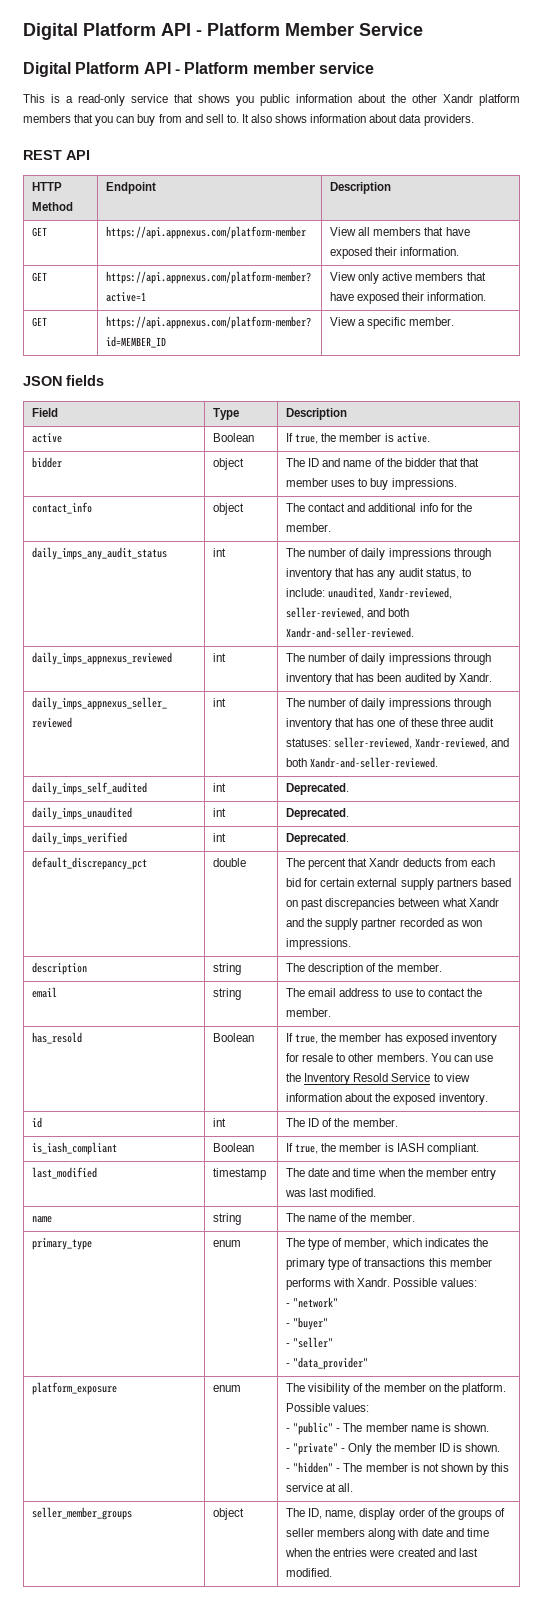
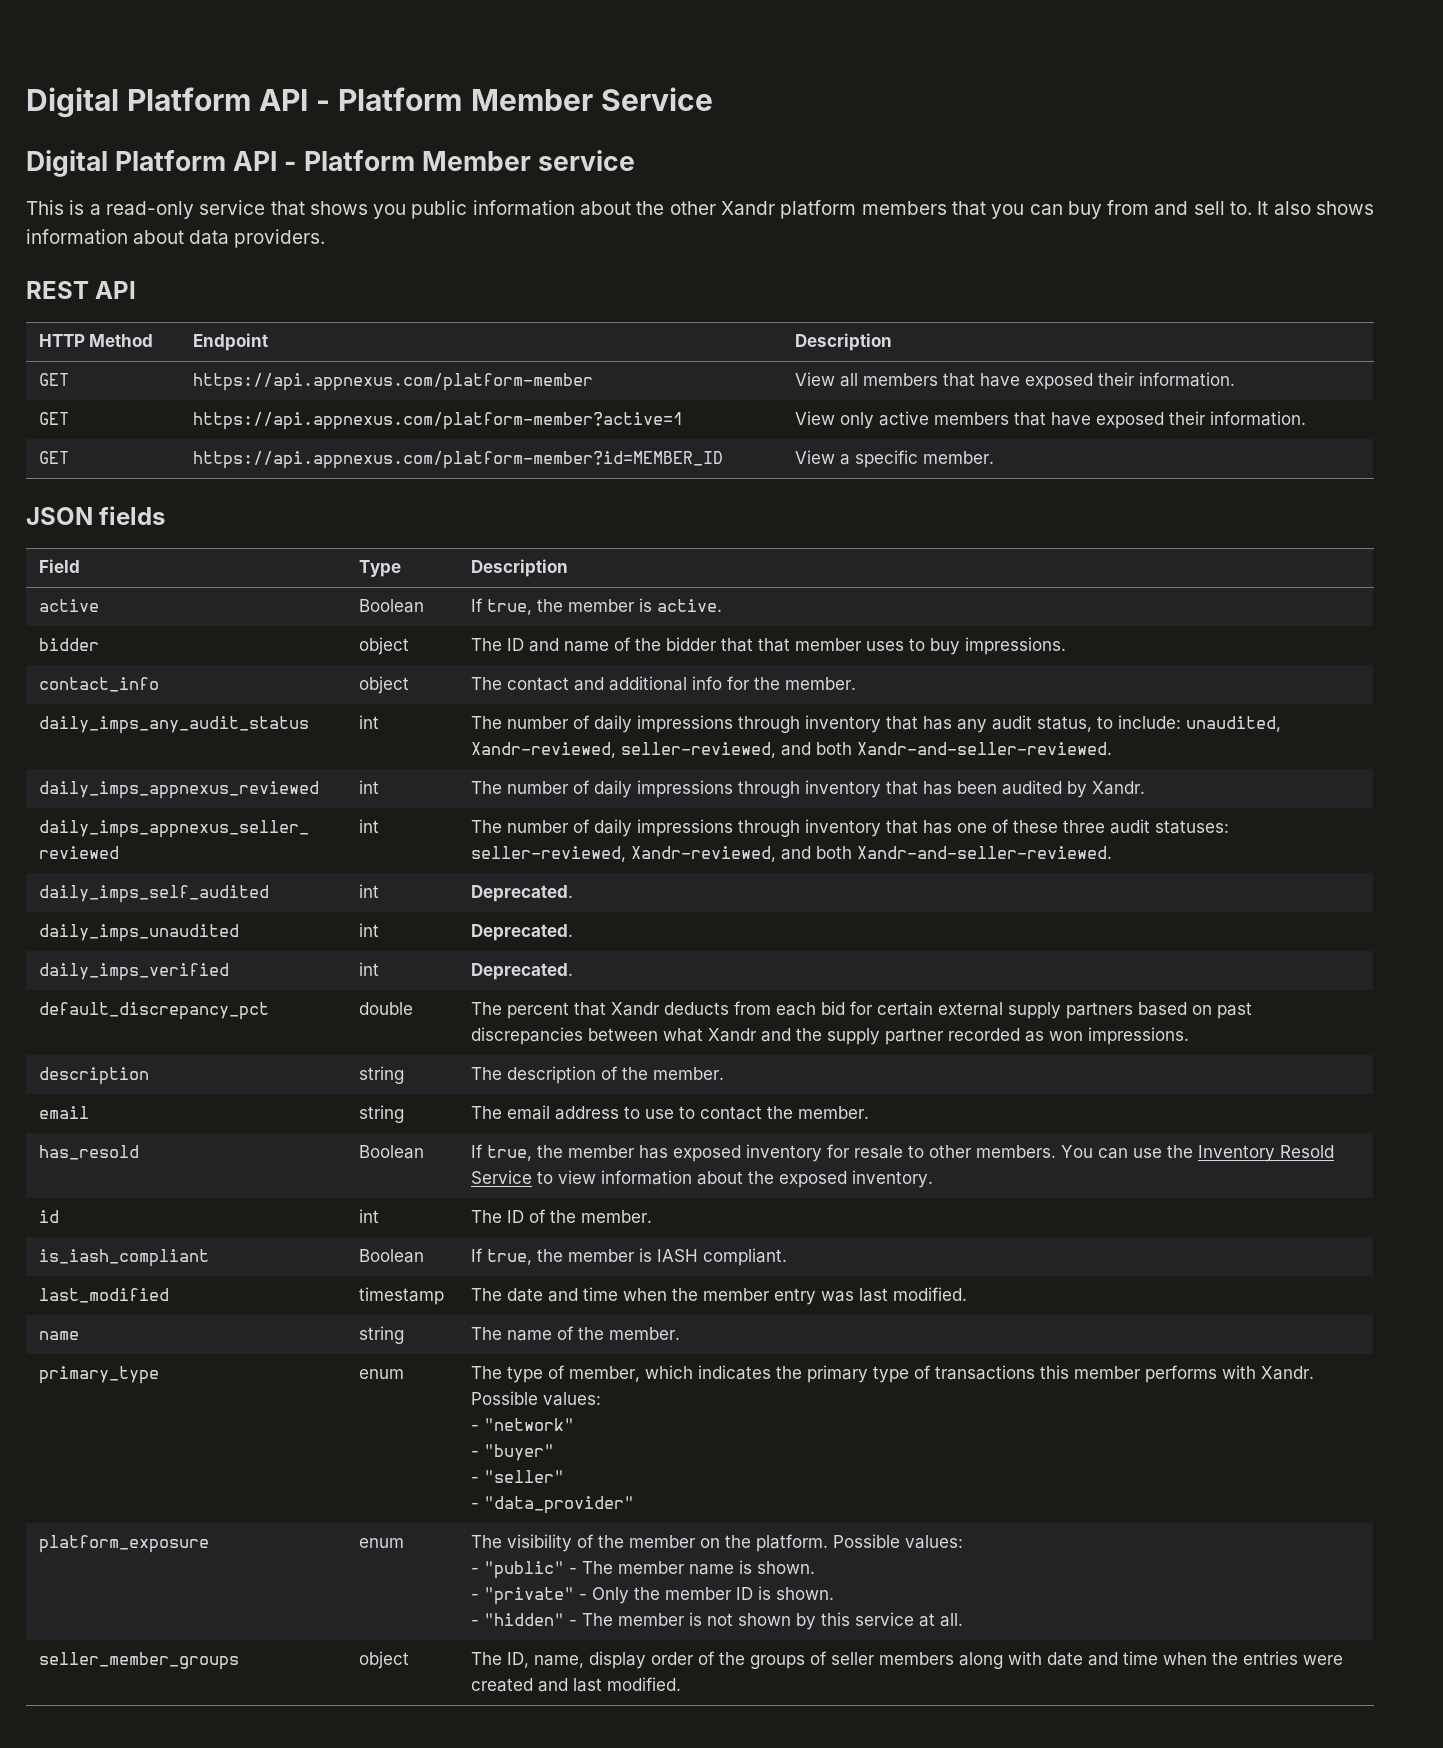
[252,62,315,74] member -> [421,151,531,171] Member

